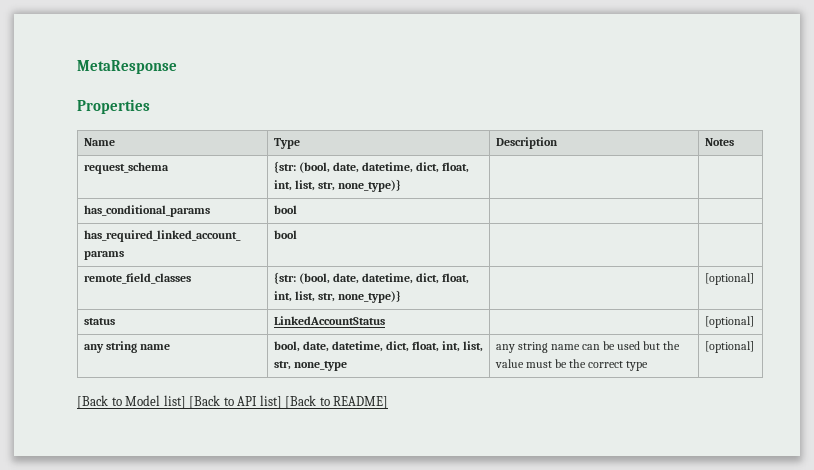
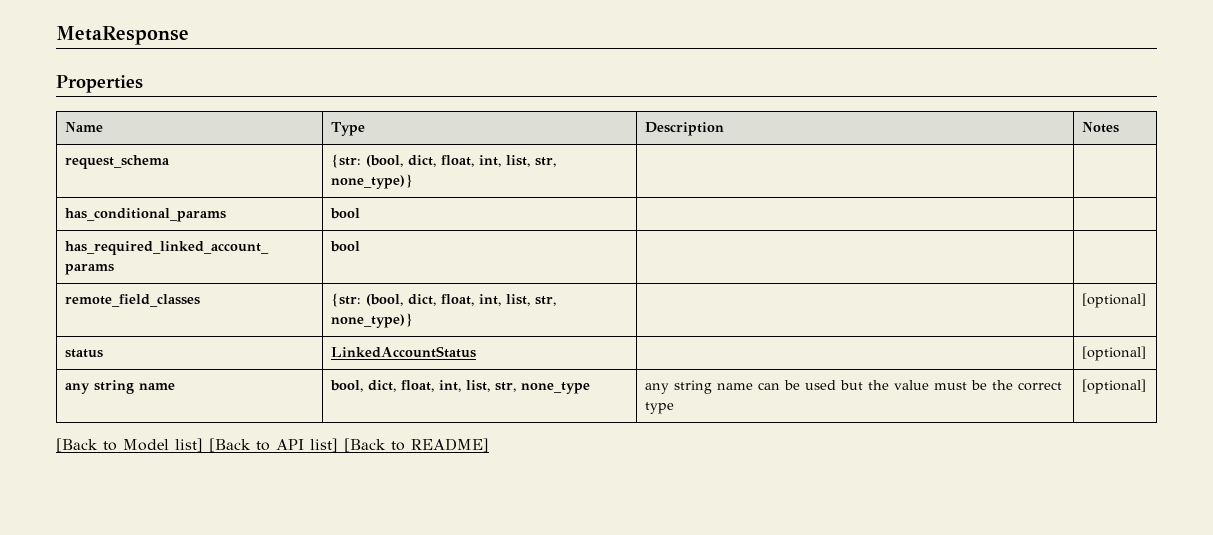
[332,162,413,173] date, datetime, -> (403, 161) none
[332,273,413,284] date, datetime, -> (403, 300) none
[302,341,383,352] date, datetime, -> (363, 386) none

